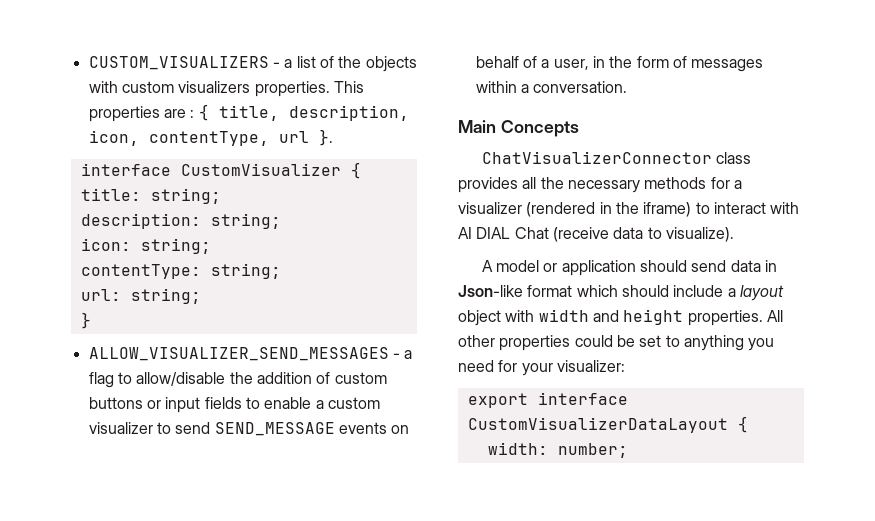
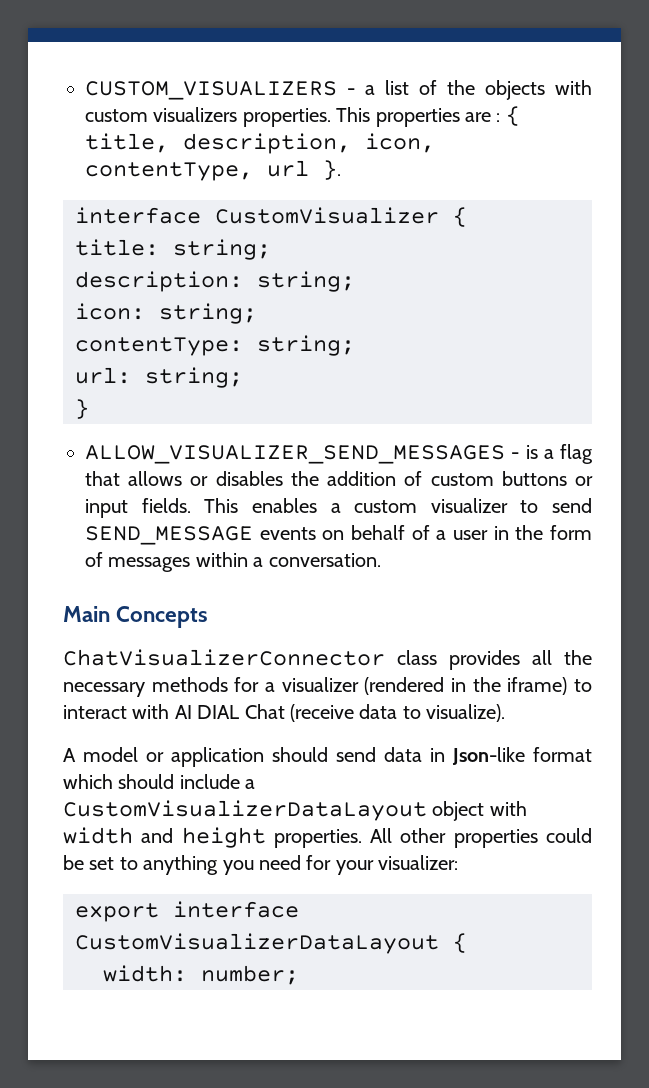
(400, 356) none -> [525,445,538,459] is
[117,372,226,386] to allow/disable -> [85,471,283,486] that allows or disables
[204,397,312,409] fields to enable -> [141,498,317,513] fields. This enables
[553,59,589,70] user, -> [453,530,489,540] user
[739,285,784,301] layout -> [63,800,427,821] CustomVisualizerDataLayout

